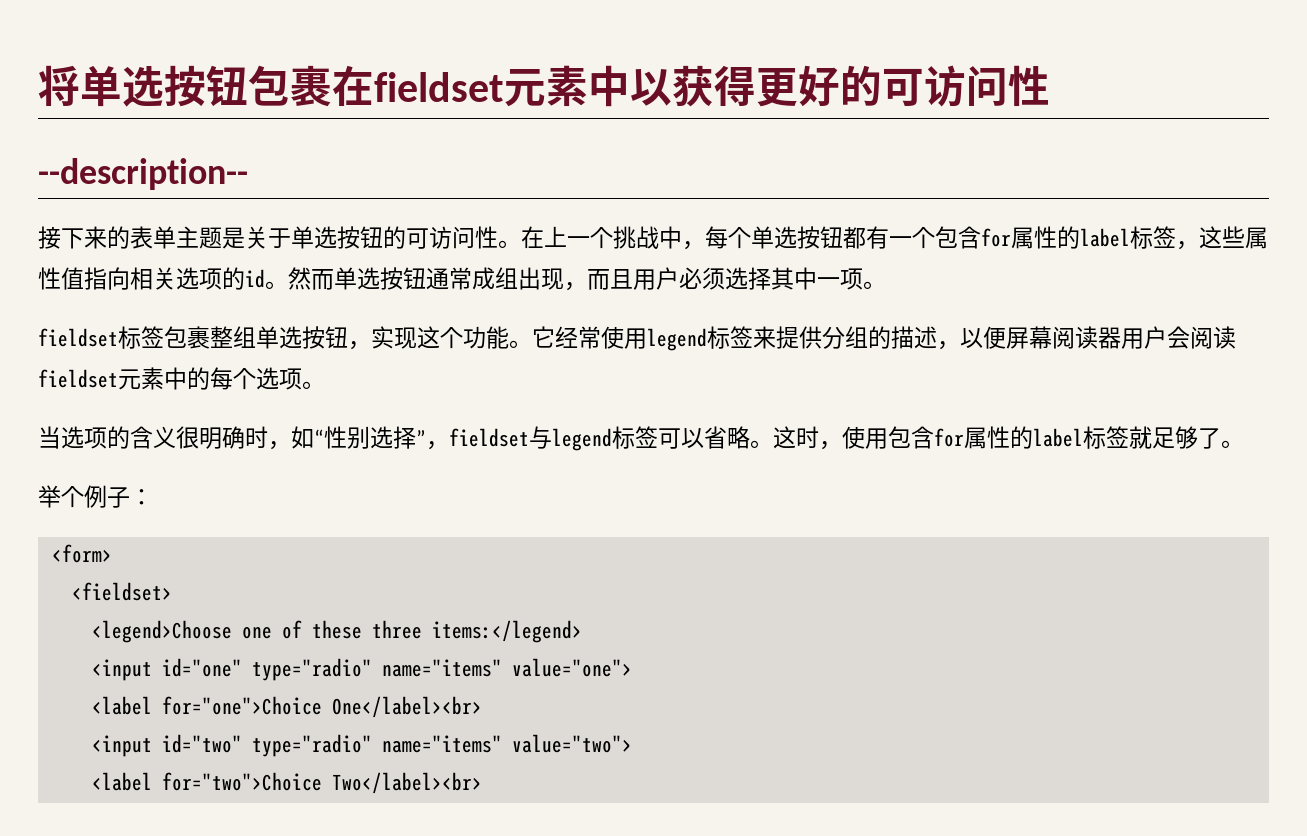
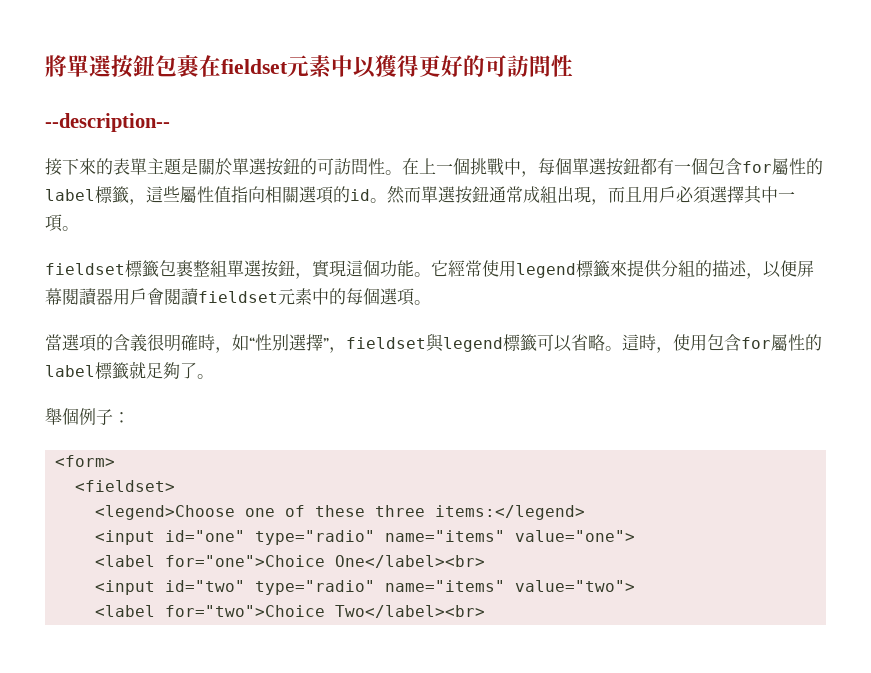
[38,65,248,107] 将单选按钮 -> [45,55,155,78] 將單選按鈕
[672,65,714,107] 获 -> [375,55,397,77] 獲
[924,65,1008,107] 访问 -> [507,55,551,77] 訪問
[84,226,1268,250] 来的表单主题是关于单选按钮的可访问性。在上一个挑战中，每个单选按钮都有一个包含for属性的label标签，这些属 -> [79,158,823,177] [45,186,197,205] 來的表單主題是關於單選按鈕的可訪問性。在上一個挑戰中，每個單選按鈕都有一個包含for屬性的label標籤，這些屬
[153,267,222,290] 关选项 -> [282,186,333,204] 關選項
[334,267,886,291] [38,326,463,350] 单选按钮通常成组出现，而且用户必须选择其中一项。 // fieldset标签包裹整组单选按钮，实现这个 -> [421,185,795,205] [45,214,79,232] [45,260,380,279] 單選按鈕通常成組出現，而且用戶必須選擇其中一項。 // fieldset標籤包裹整組單選按鈕，實現這個
[555,326,578,348] 经 -> [448,260,465,277] 經
[707,326,868,349] 标签来提供分组 -> [576,260,695,278] 標籤來提供分組
[1052,326,1236,349] 阅读器用户会阅读 -> [62,288,199,306] 閱讀器用戶會閱讀
[233,367,325,390] [38,426,268,449] 个选项。 // 当选项的含义很明确时 -> [363,288,431,306] [45,334,215,352] 個選項。 // 當選項的含義很明確時
[347,426,416,449] 别选择 -> [272,334,323,351] 別選擇
[529,426,658,451] 与legend标签 -> [426,334,537,352] 與legend標籤
[773,426,819,449] 这时 -> [622,334,656,351] 這時
[964,426,1198,449] 属性的label标签就足够 -> [771,334,822,351] [45,361,180,379] 屬性的label標籤就足夠
[38,485,84,508] 举个 -> [45,407,79,425] 舉個

